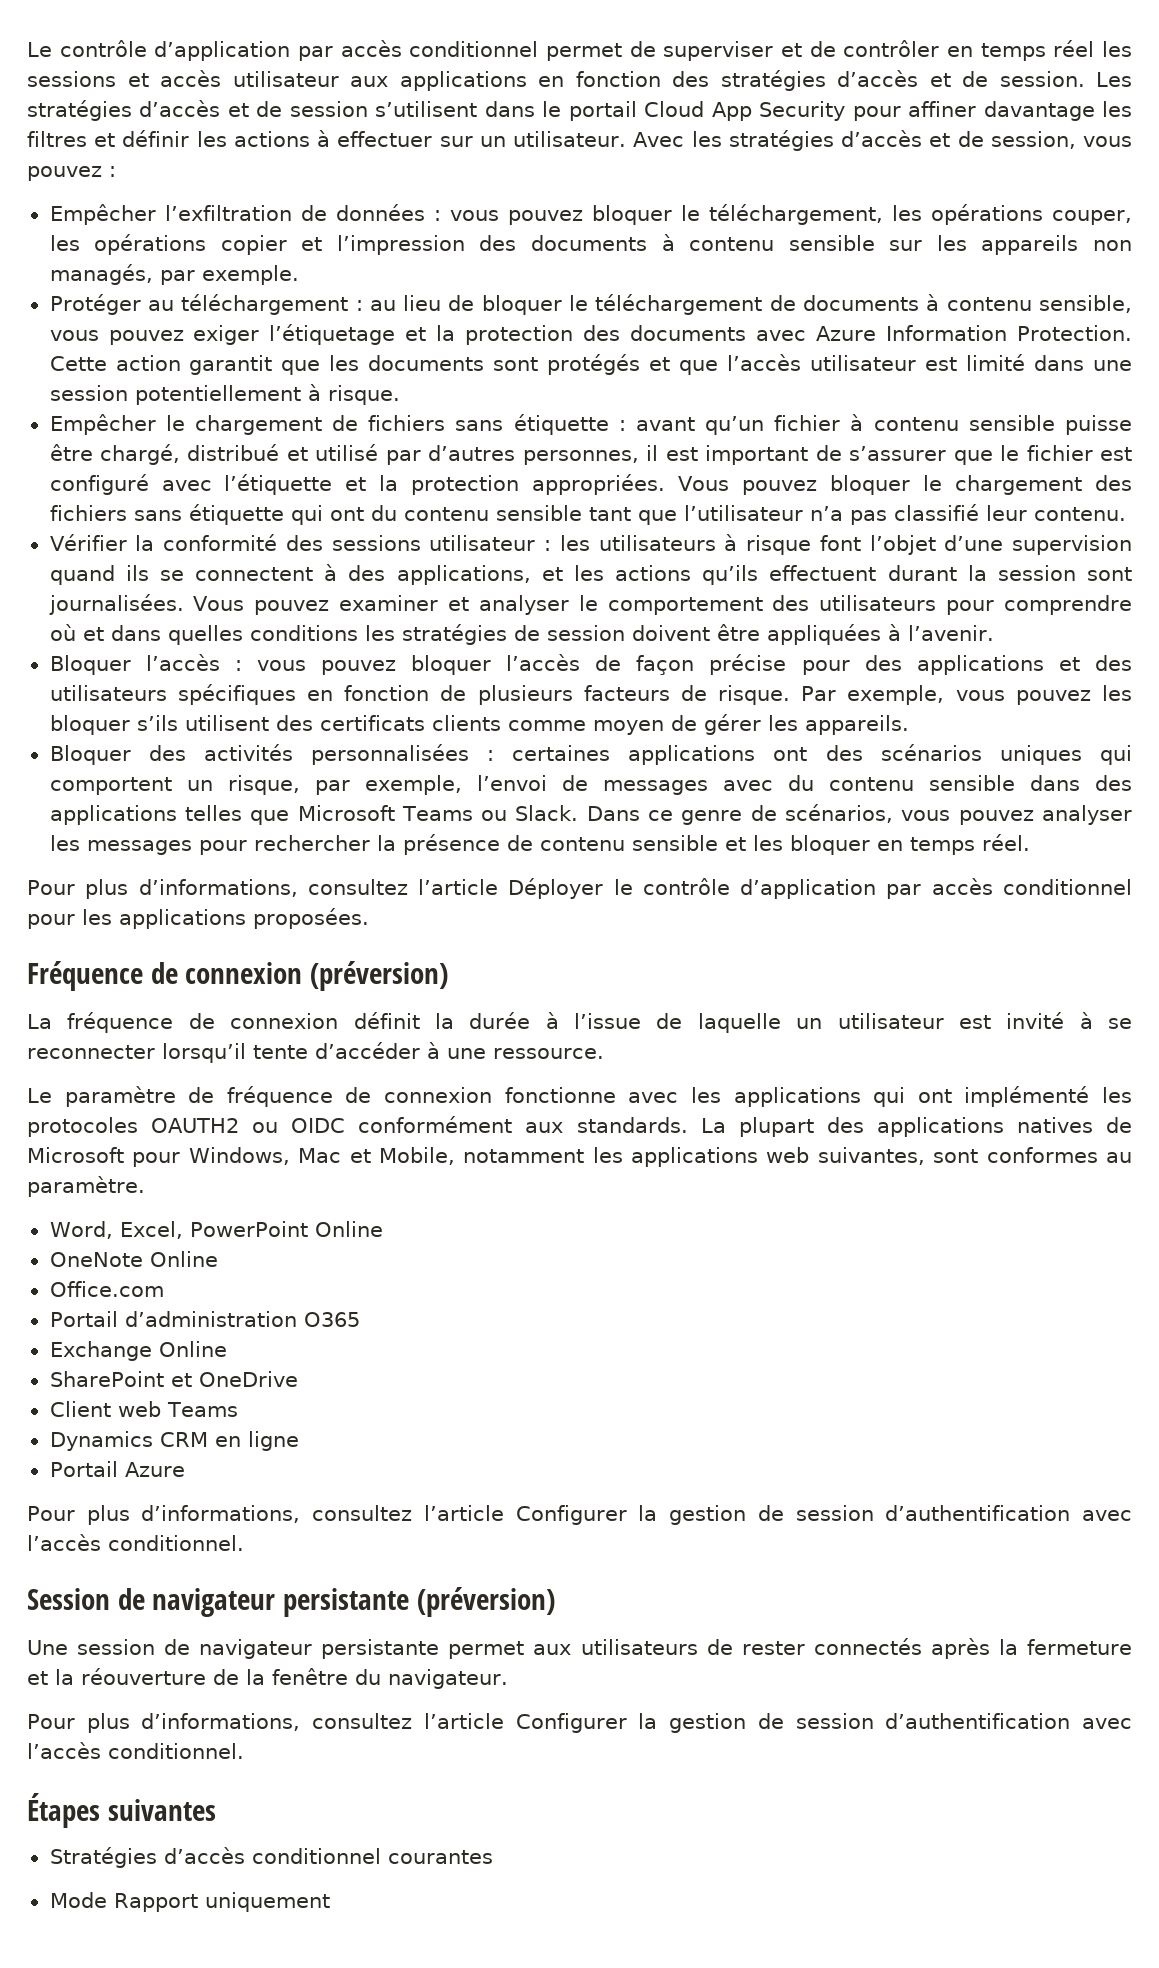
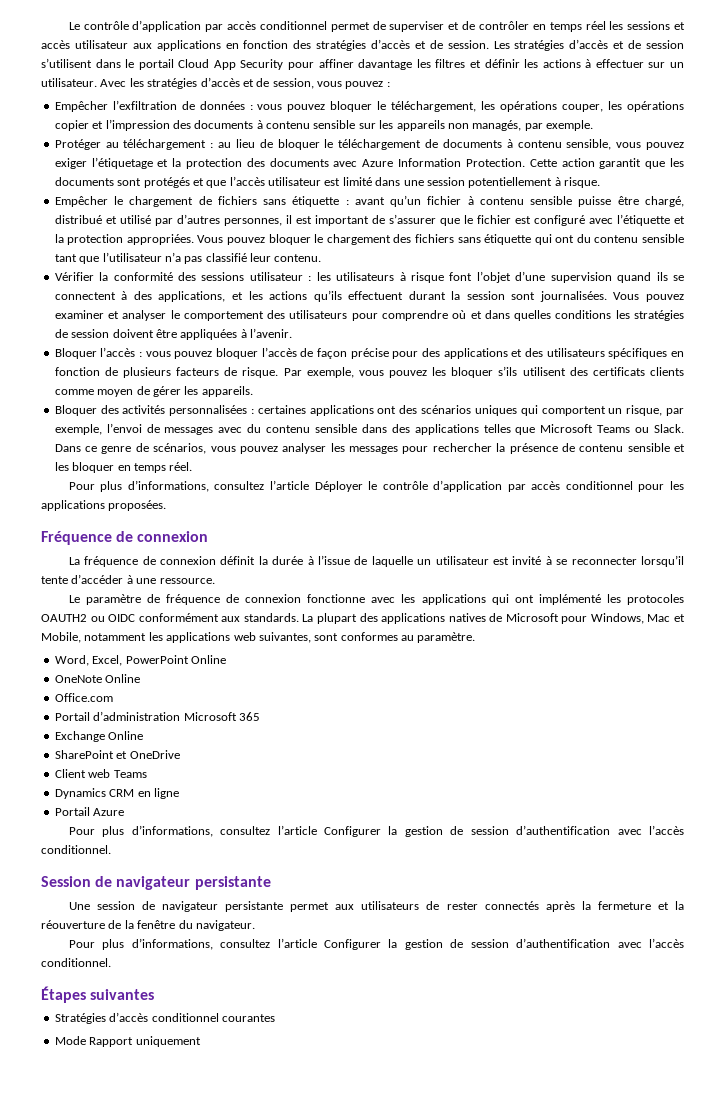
[310,961,449,991] (préversion) -> (209, 536) none
[303,1312,360,1327] O365 -> [183,712,260,721] Microsoft 365
[416,1587,555,1617] (préversion) -> (271, 883) none

